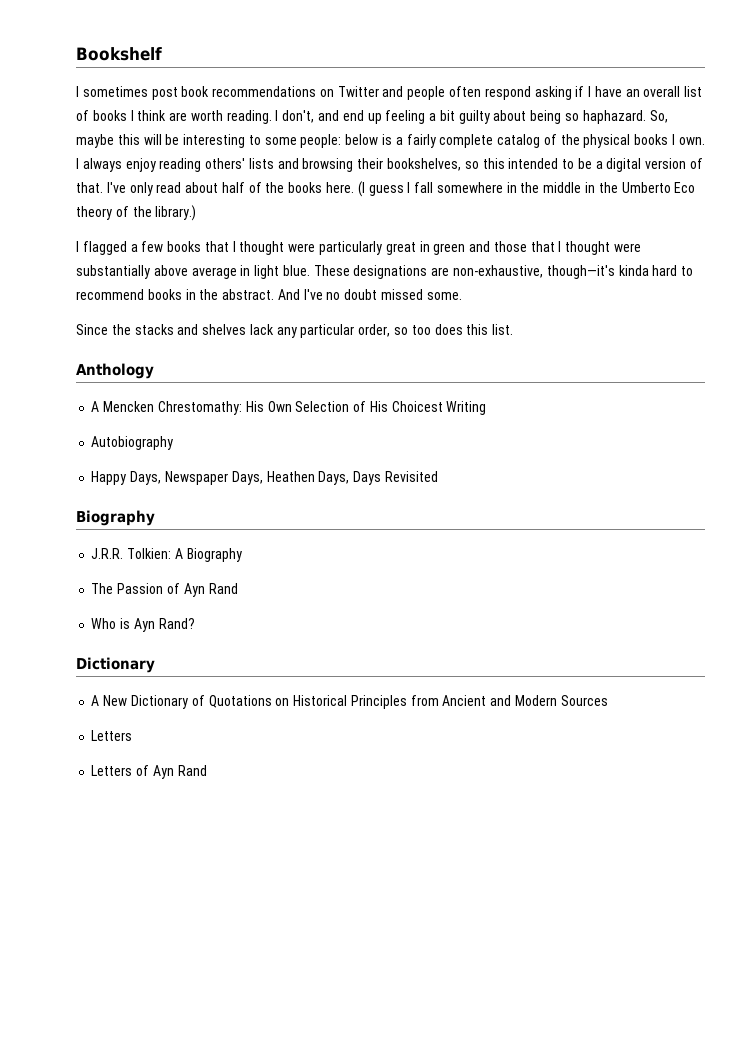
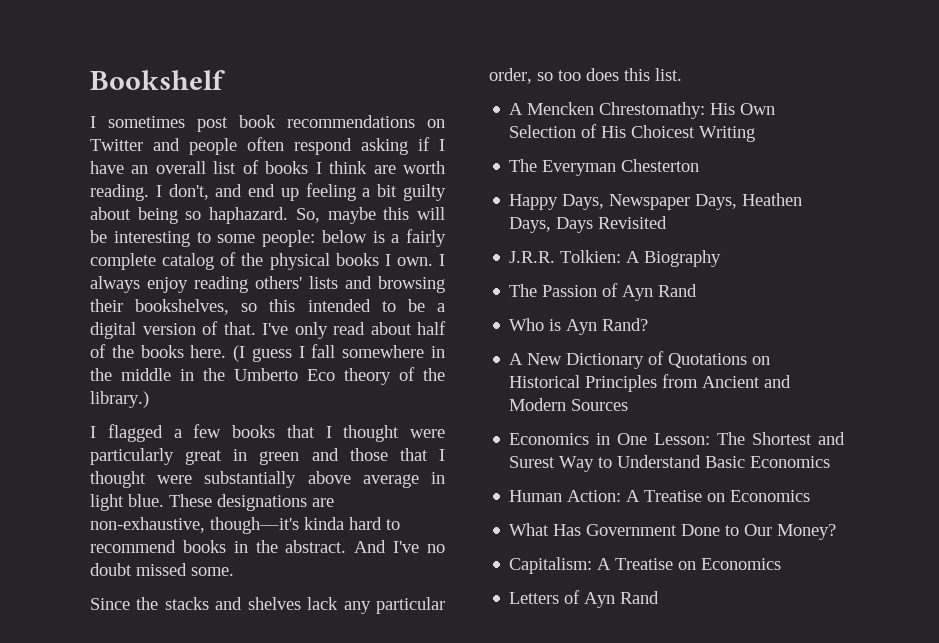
[76,363,154,379] // Anthology -> (682, 74) none
[91,436,174,450] Autobiography -> [509,159,700,176] The Everyman Chesterton
[76,510,155,526] // Biography -> (668, 222) none
[76,657,155,673] // Dictionary -> (649, 324) none
[91,730,133,741] Letters -> [509,432,845,445] [509,455,831,472] [509,490,811,502] [509,523,837,540] [509,557,782,574] Economics in One Lesson: The Shortest and Surest Way to Understand Basic Economics // Human Action: A Treatise on Economics // What Has Government Done to Our Money? // Capitalism: A Treatise on Economics

